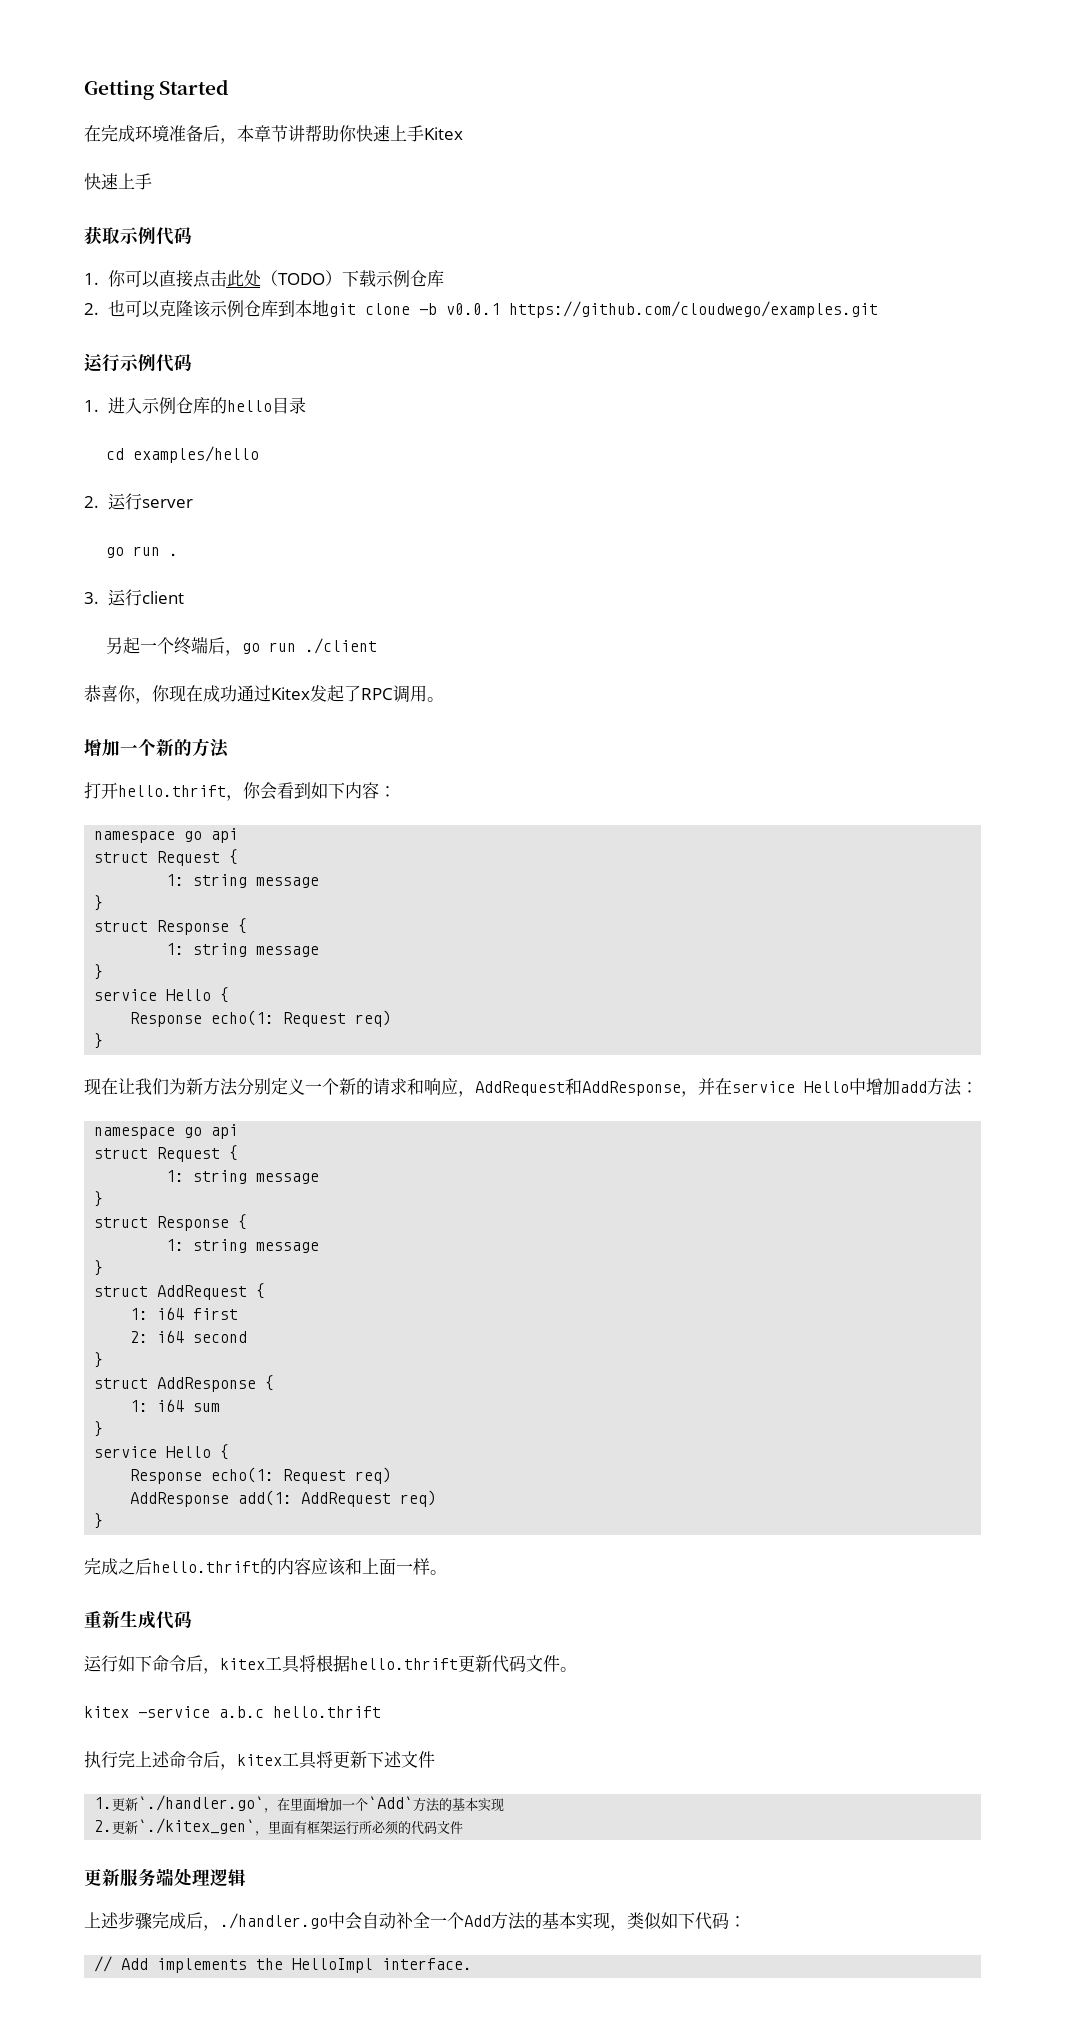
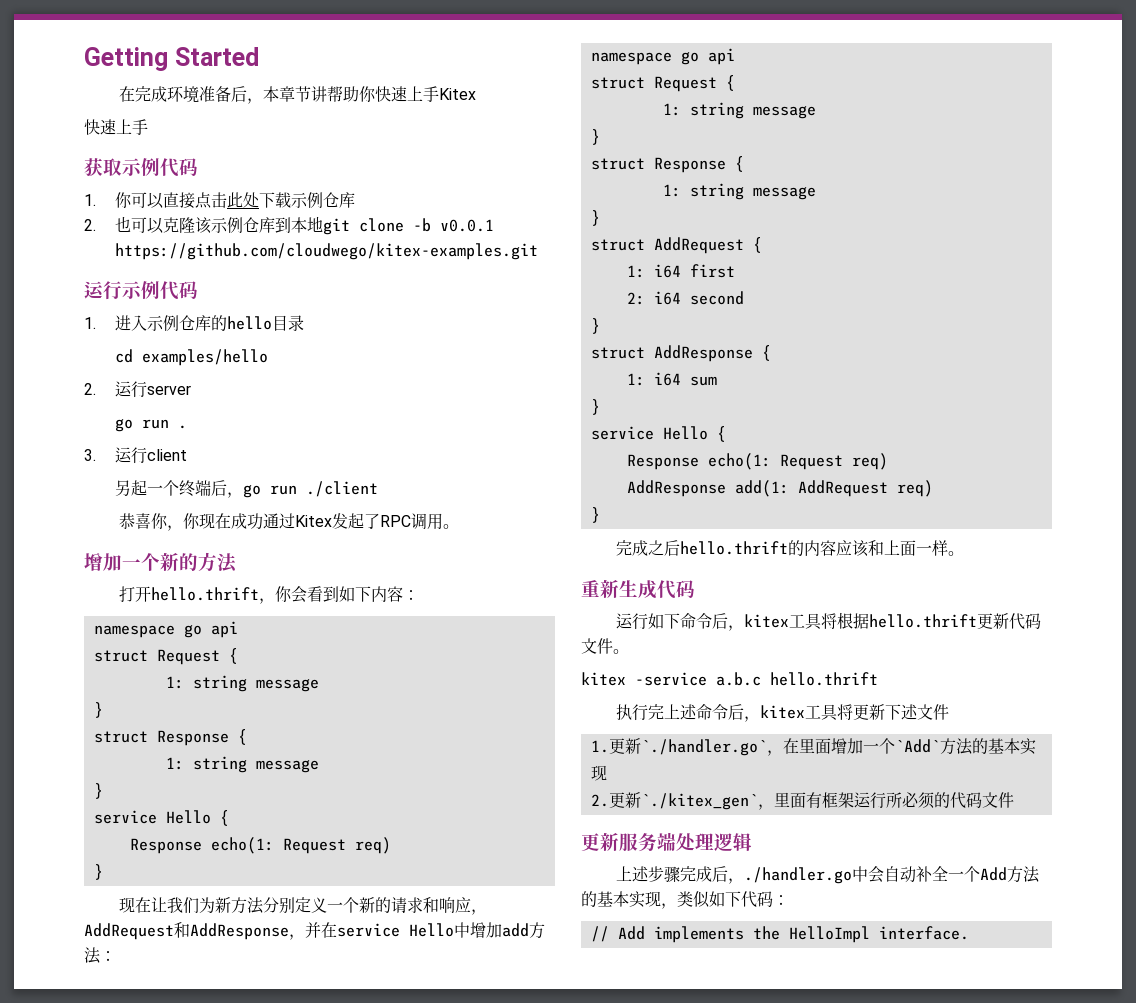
[260,270,342,286] （TODO） -> (259, 200) none
[508,301,878,318] https://github.com/cloudwego/examples.git -> [114,243,538,260] https://github.com/cloudwego/kitex-examples.git

